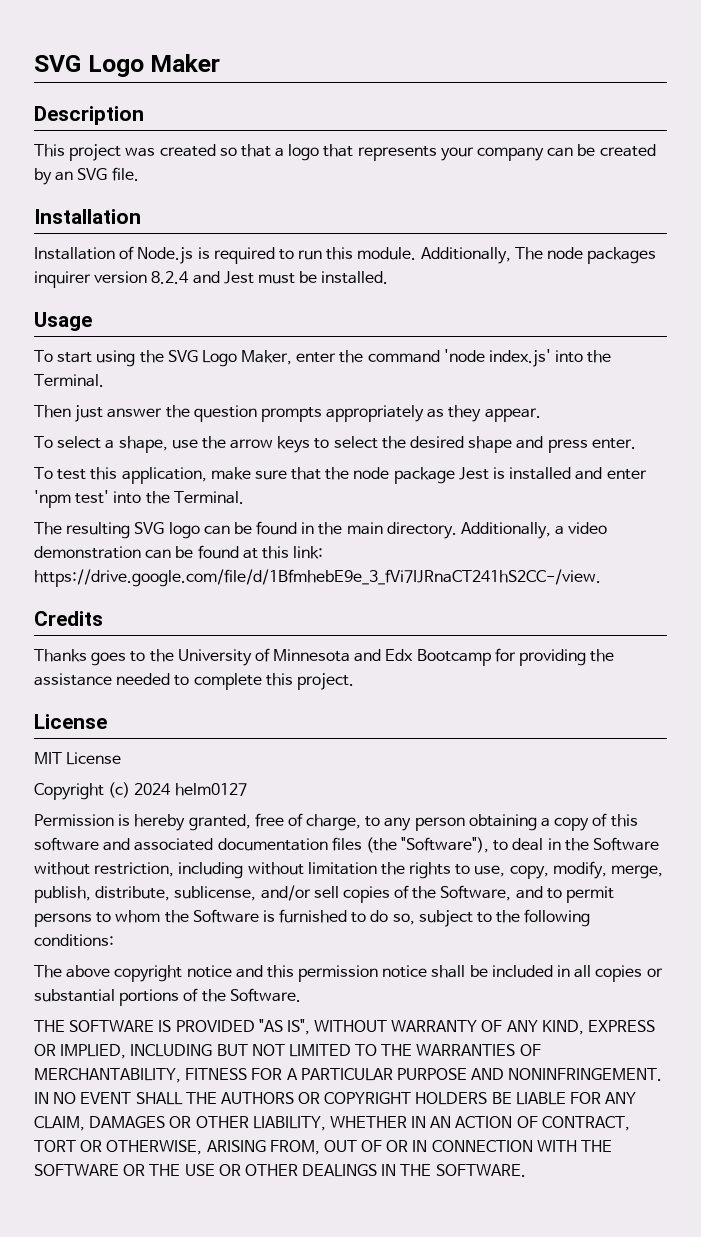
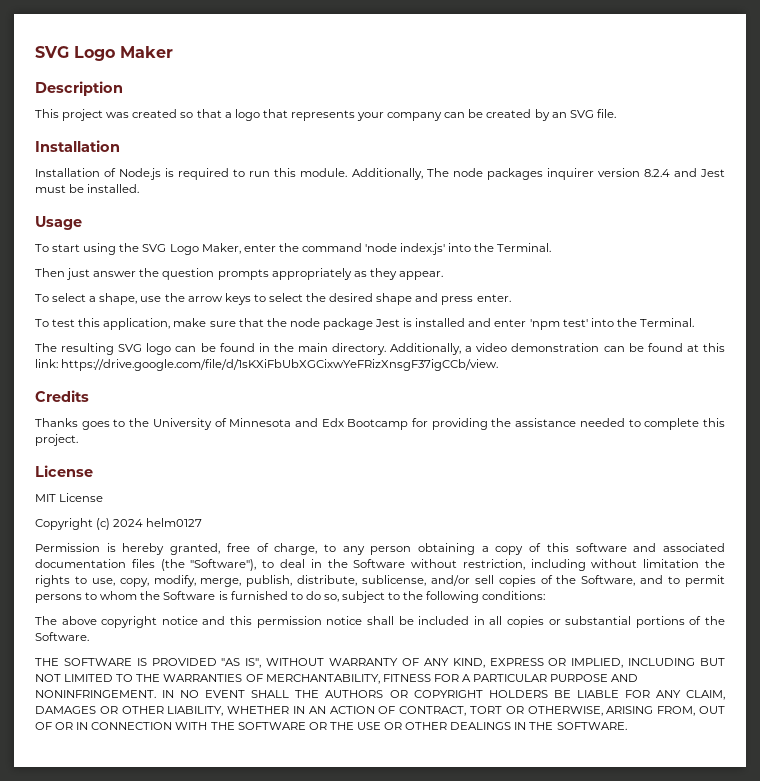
[34,569,601,587] https://drive.google.com/file/d/1BfmhebE9e_3_fVi7IJRnaCT241hS2CC-/view. -> [61,359,499,371] https://drive.google.com/file/d/1sKXiFbUbXGCixwYeFRizXnsgF37igCCb/view.

